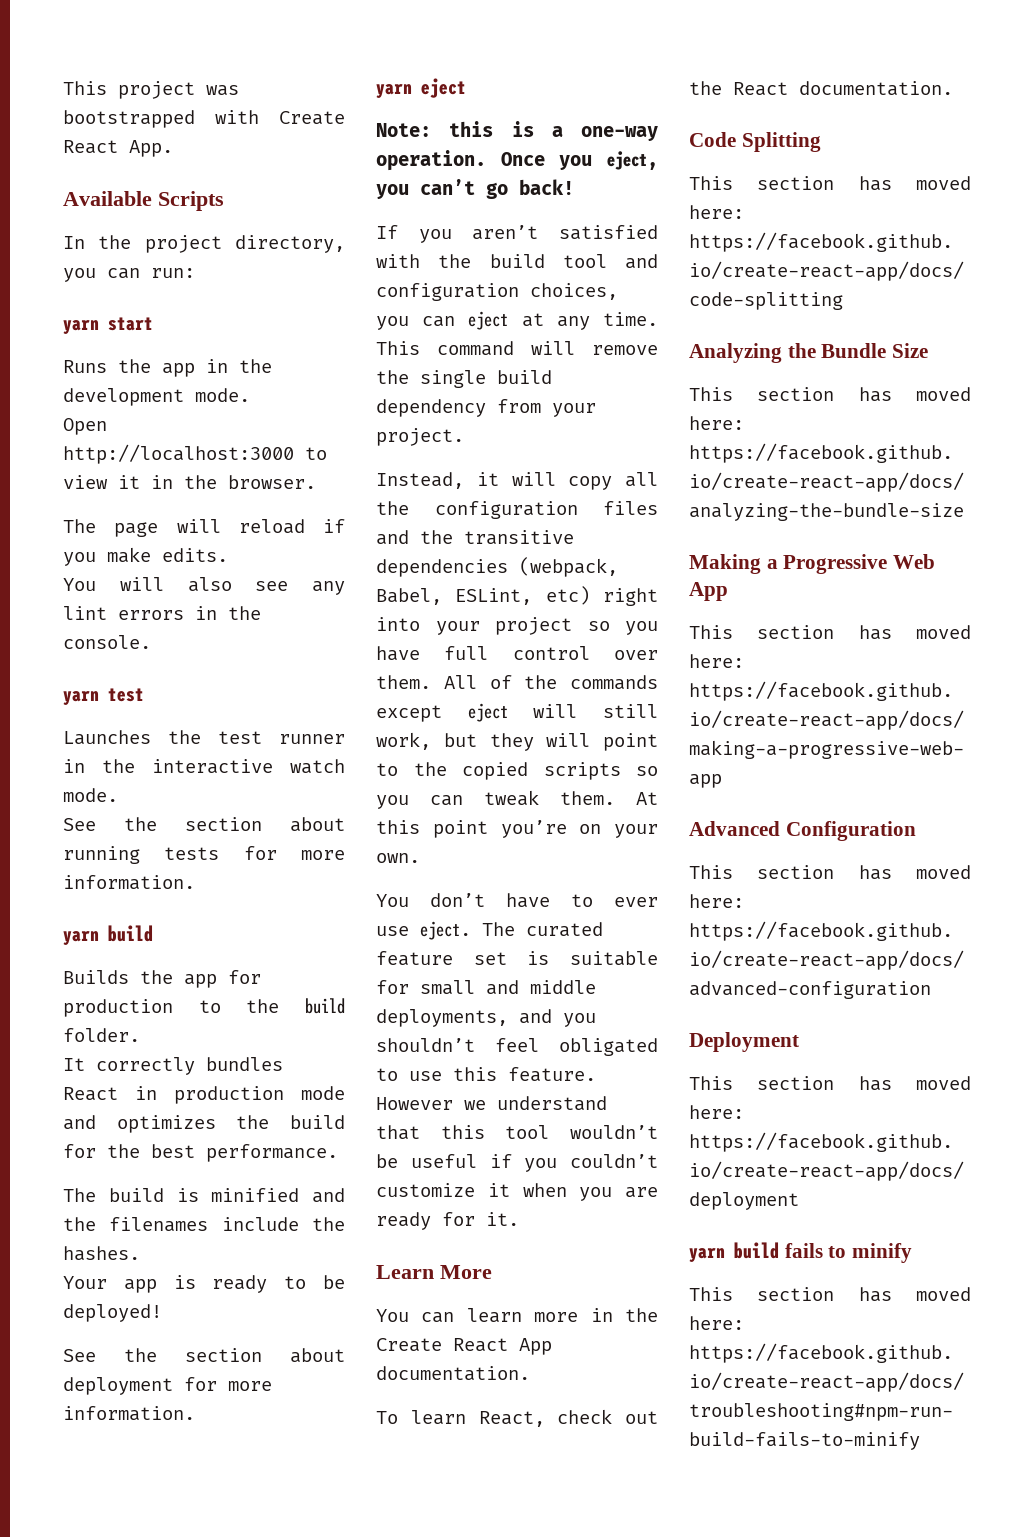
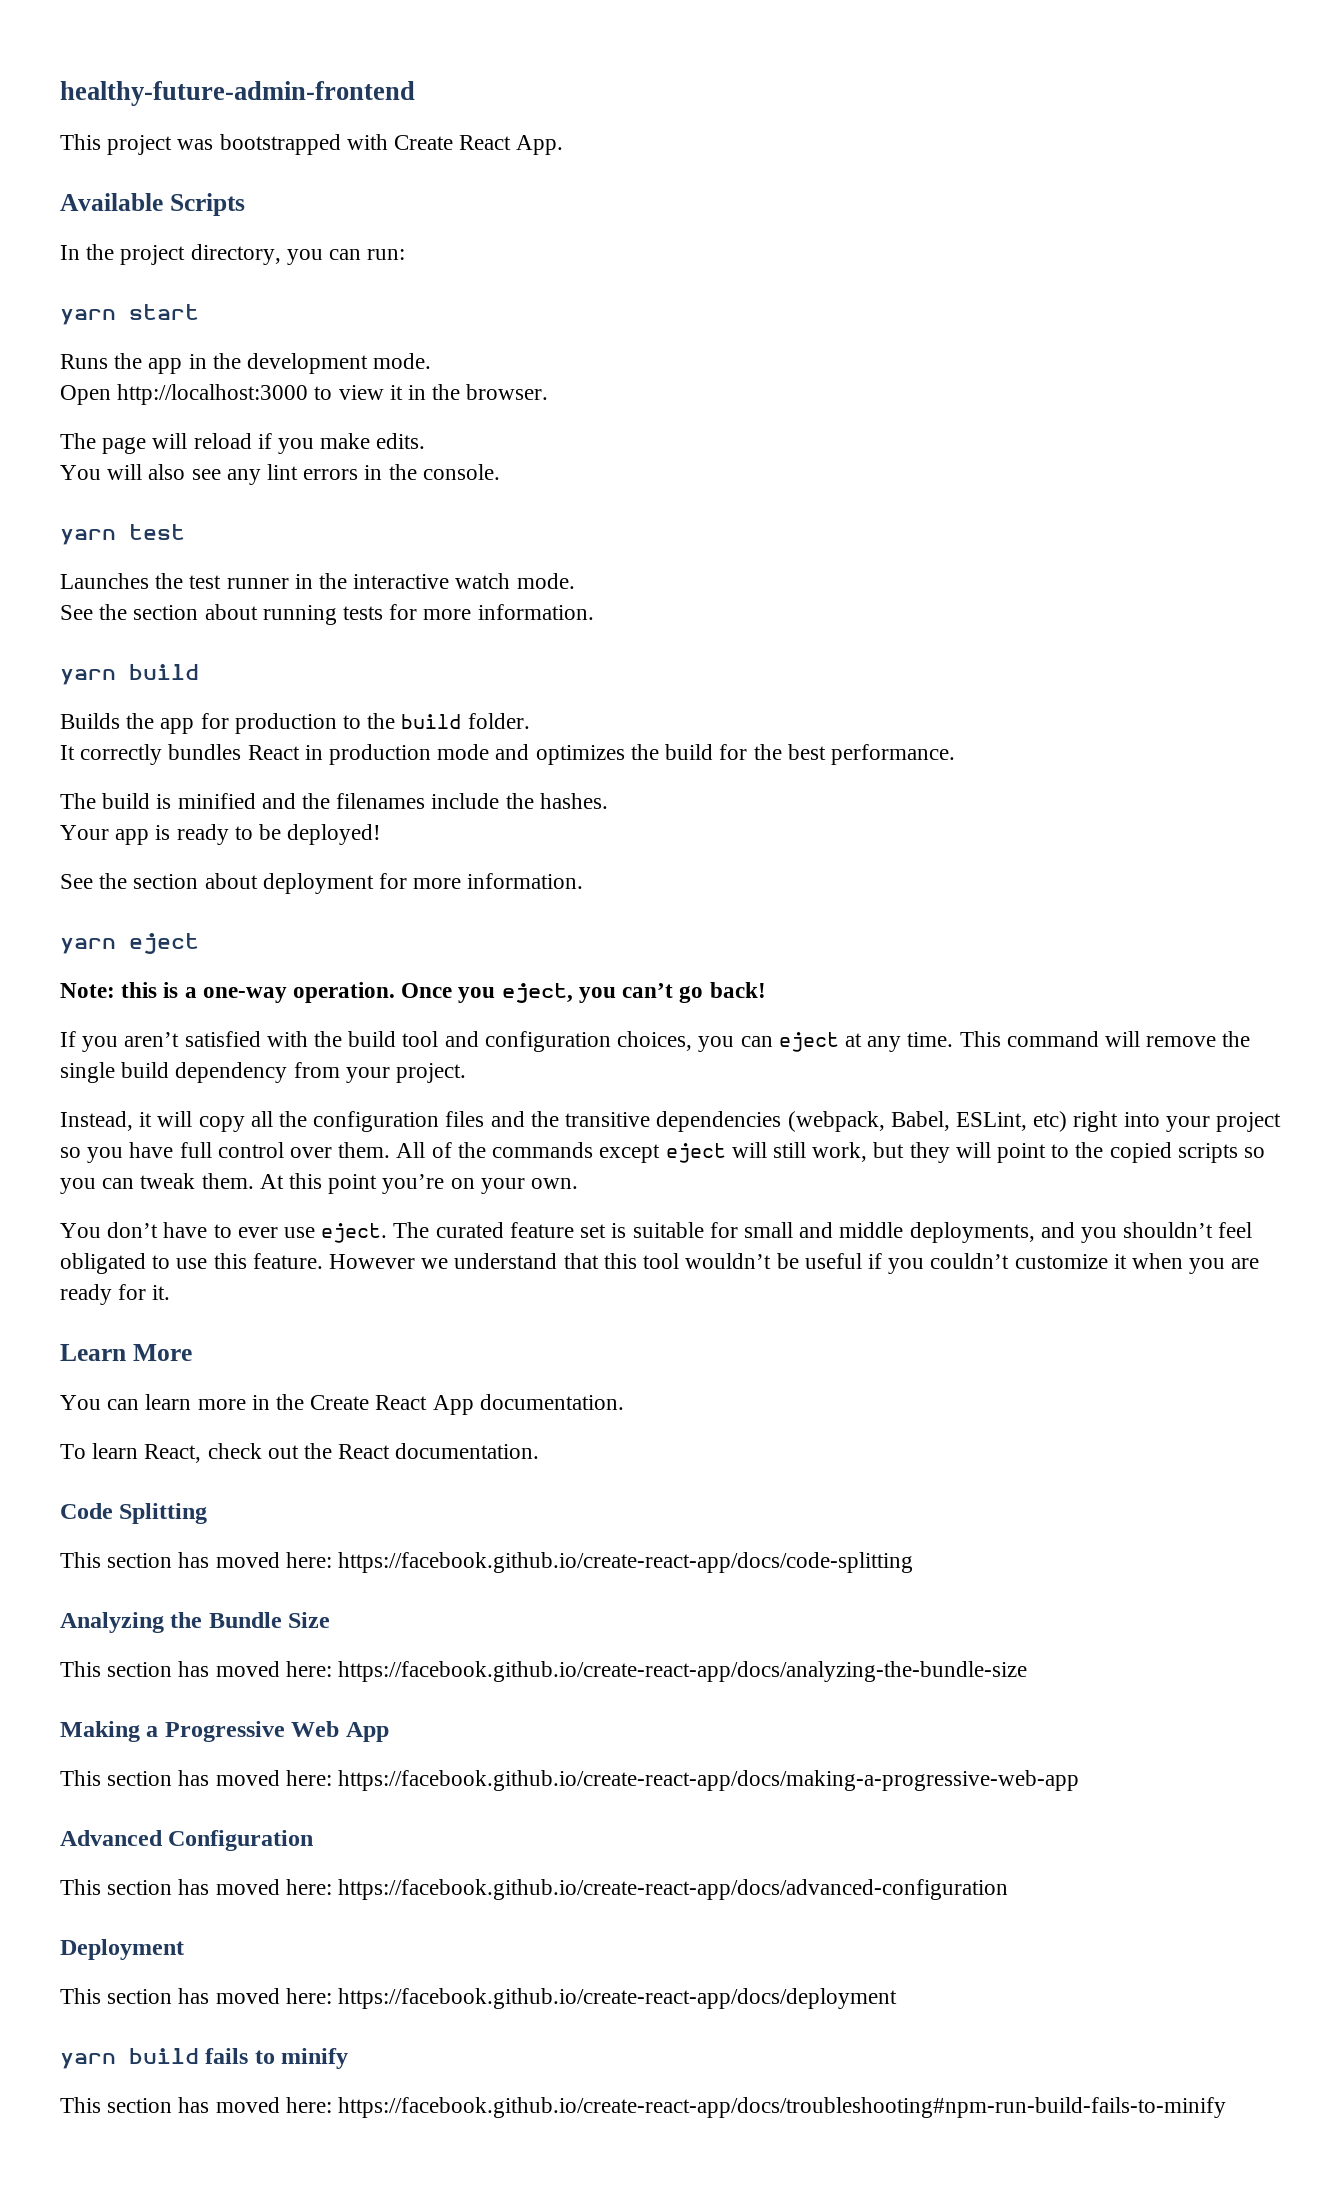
(63, 88) none -> [60,81,415,106] healthy-future-admin-frontend //

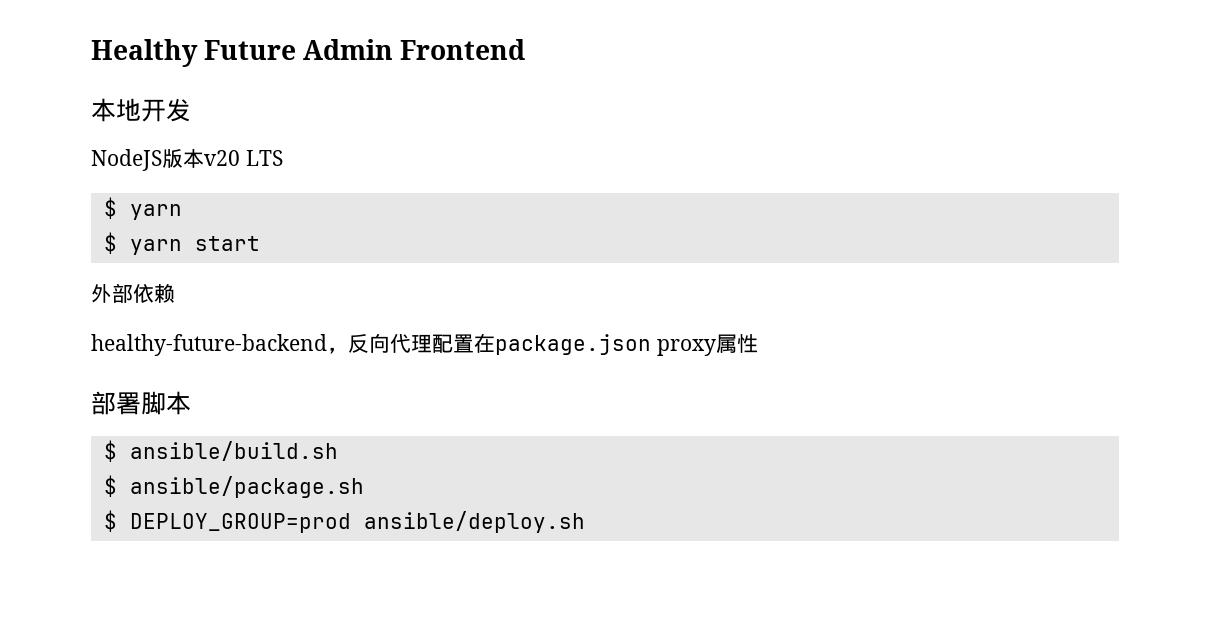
[60,81,415,106] [60,134,564,155] [60,193,245,216] [60,244,406,265] [60,304,199,325] [60,353,432,374] [60,384,549,405] [60,433,426,454] [60,464,500,485] [60,524,185,545] [60,573,575,589] [60,604,594,625] [60,664,199,685] [60,713,530,734] [60,744,955,765] [60,793,608,809] [60,824,382,845] [60,873,584,894] [60,933,199,954] [60,982,766,1003] [60,1031,1251,1052] [60,1062,467,1083] [60,1111,1281,1132] [60,1142,1266,1163] [60,1173,579,1194] [60,1222,1253,1243] [60,1253,1260,1274] [60,1284,171,1305] [60,1344,192,1361] [60,1394,624,1415] [60,1443,540,1463] [60,1503,208,1524] [60,1552,914,1573] [60,1612,331,1633] [60,1661,1028,1682] [60,1721,389,1742] [60,1770,1080,1791] [60,1830,314,1851] [60,1879,1009,1900] [60,1939,184,1960] [60,1988,898,2009] [60,2048,349,2069] [60,2097,1227,2118] healthy-future-admin-frontend // This project was bootstrapped with Create React App. // Available Scripts // In the project directory, you can run: // yarn start // Runs the app in the development mode. // Open http://localhost:3000 to view it in the browser. // The page will reload if you make edits. // You will also see any lint errors in the console. // yarn test // Launches the test runner in the interactive watch mode. // See the section about running tests for more information. // yarn build // Builds the app for production to the build folder. // It correctly bundles React in production mode and optimizes the build for the best performance. // The build is minified and the filenames include the hashes. // Your app is ready to be deployed! // See the section about deployment for more information. // yarn eject // Note: this is a one-way operation. Once you eject, you can’t go back! // If you aren’t satisfied with the build tool and configuration choices, you can eject at any time. This command will remove the single build dependency from your project. // Instead, it will copy all the configuration files and the transitive dependencies (webpack, Babel, ESLint, etc) right into your project so you have full control over them. All of the commands except eject will still work, but they will point to the copied scripts so you can tweak them. At this point you’re on your own. // You don’t have to ever use eject. The curated feature set is suitable for small and middle deployments, and you shouldn’t feel obligated to use this feature. However we understand that this tool wouldn’t be useful if you couldn’t customize it when you are ready for it. // Learn More // You can learn more in the Create React App documentation. // To learn React, check out the React documentation. // Code Splitting // This section has moved here: https://facebook.github.io/create-react-app/docs/code-splitting // Analyzing the Bundle Size // This section has moved here: https://facebook.github.io/create-react-app/docs/analyzing-the-bundle-size // Making a Progressive Web App // This section has moved here: https://facebook.github.io/create-react-app/docs/making-a-progressive-web-app // Advanced Configuration // This section has moved here: https://facebook.github.io/create-react-app/docs/advanced-configuration // Deployment // This section has moved here: https://facebook.github.io/create-react-app/docs/deployment // yarn build fails to minify // This section has moved here: https://facebook.github.io/create-react-app/docs/troubleshooting#npm-run-build-fails-to-minify -> [91,39,526,67] [91,98,191,122] [91,148,283,171] [103,197,182,220] [103,232,260,255] [91,283,175,303] [91,333,758,356] [91,391,191,415] [103,440,338,462] [103,475,364,498] [103,510,585,533] Healthy Future Admin Frontend // 本地开发 // NodeJS版本v20 LTS // $ yarn // $ yarn start // 外部依赖 // healthy-future-backend，反向代理配置在package.json proxy属性 // 部署脚本 // $ ansible/build.sh // $ ansible/package.sh // $ DEPLOY_GROUP=prod ansible/deploy.sh

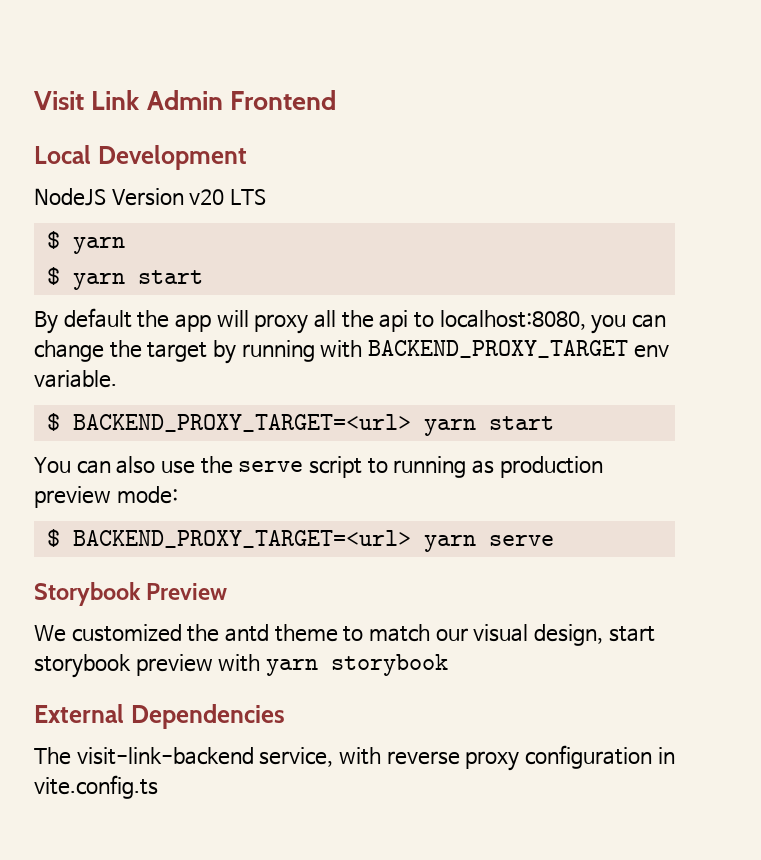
[91,39,297,67] Healthy Future -> [34,90,140,110] Visit Link
[91,98,191,122] 本地开发 -> [34,145,247,170] Local Development
[162,148,204,168] 版本 -> [111,188,184,206] Version
[91,283,175,303] [91,333,758,356] [91,391,191,415] [103,440,338,462] [103,475,364,498] [103,510,585,533] 外部依赖 // healthy-future-backend，反向代理配置在package.json proxy属性 // 部署脚本 // $ ansible/build.sh // $ ansible/package.sh // $ DEPLOY_GROUP=prod ansible/deploy.sh -> [34,308,667,334] [34,340,669,364] [34,370,117,388] [46,413,554,436] [34,456,603,478] [34,486,178,508] [46,529,554,552] [34,582,228,606] [34,624,655,646] [34,654,448,678] [34,704,285,729] [34,745,675,771] [34,775,158,799] By default the app will proxy all the api to localhost:8080, you can change the target by running with BACKEND_PROXY_TARGET env variable. // $ BACKEND_PROXY_TARGET=<url> yarn start // You can also use the serve script to running as production preview mode: // $ BACKEND_PROXY_TARGET=<url> yarn serve // Storybook Preview // We customized the antd theme to match our visual design, start storybook preview with yarn storybook // External Dependencies // The visit-link-backend service, with reverse proxy configuration in vite.config.ts

